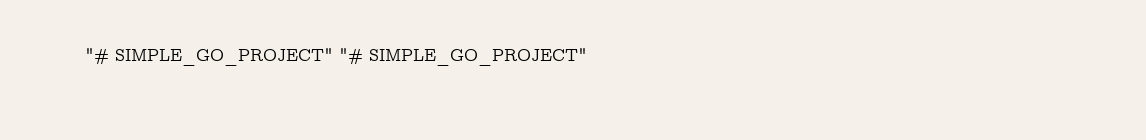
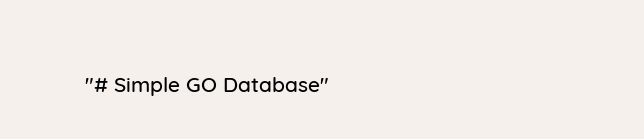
[85,48,587,66] "# SIMPLE_GO_PROJECT" "# SIMPLE_GO_PROJECT" -> [85,77,329,96] "# Simple GO Database"

